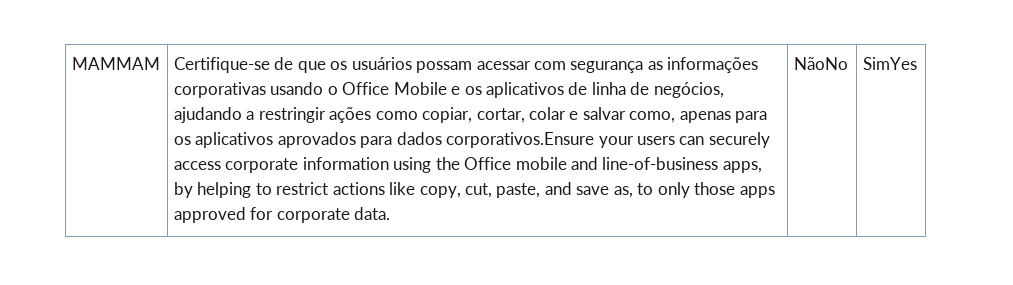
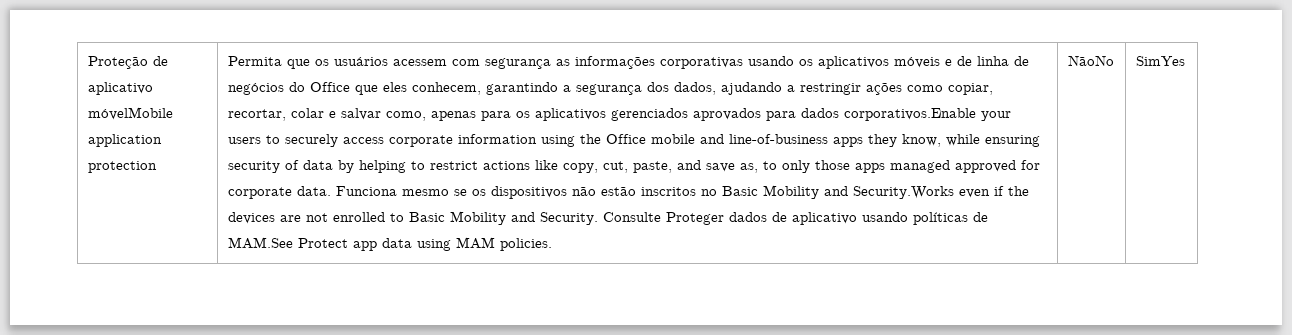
[71,57,160,70] [173,57,294,73] MAMMAM | Certifique-se de -> [87,56,168,69] [87,82,153,95] [87,107,173,120] [87,134,162,147] [87,161,157,173] [227,56,282,66] Proteção de aplicativo móvelMobile application protection | Permita
[416,61,531,73] possam acessar -> [392,59,447,66] acessem
[327,82,724,98] o Office Mobile e os aplicativos de linha de negócios, -> [798,56,1029,69] [227,82,716,95] os aplicativos móveis e de linha de negócios do Office que eles conhecem, garantindo a segurança dos dados,
[476,108,525,123] cortar, -> [227,109,286,121] recortar,
(274, 140) none -> [610,108,688,121] gerenciados
[446,132,595,148] corporativos.Ensure -> [843,108,976,121] corporativos.Enable
[679,136,705,145] can -> [265,135,280,144] to
[722,161,762,173] apps, -> [832,134,1040,147] [227,160,333,173] apps they know, while ensuring security of data
(775, 192) none -> [889,160,950,173] managed
(391, 213) none -> [335,185,1029,199] [227,211,988,225] [227,237,552,251] Funciona mesmo se os dispositivos não estão inscritos no Basic Mobility and Security.Works even if the devices are not enrolled to Basic Mobility and Security. Consulte Proteger dados de aplicativo usando políticas de MAM.See Protect app data using MAM policies.

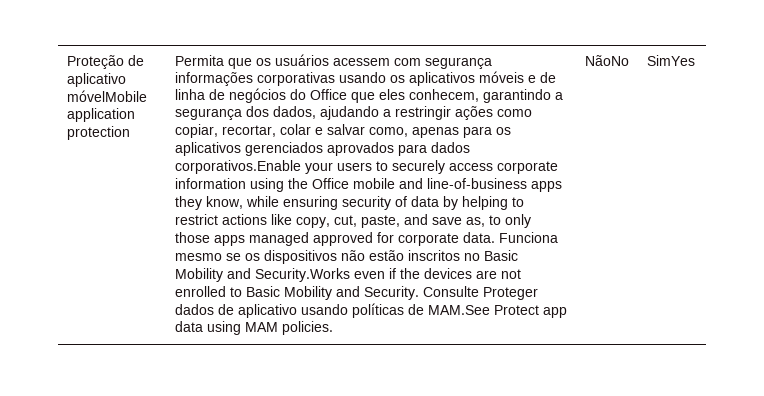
[555,59,570,66] as -> (492, 63) none

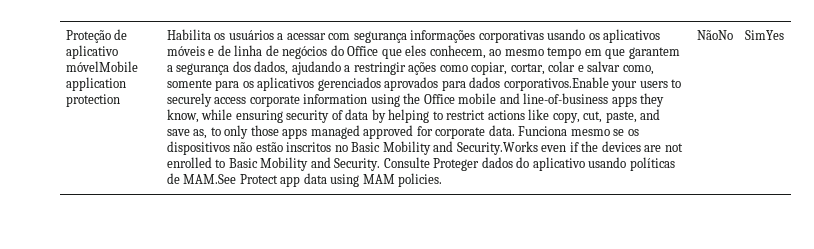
[174,54,390,69] Permita que os usuários acessem -> [166,29,326,40] Habilita os usuários a acessar
[482,89,551,103] garantindo -> [489,47,680,59] ao mesmo tempo em que garantem
[221,125,276,137] recortar, -> [510,63,545,75] cortar,
[411,127,459,138] apenas -> [166,79,212,88] somente
[217,304,234,315] de -> [516,157,530,168] do

